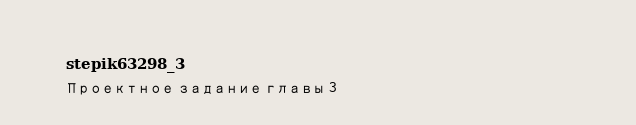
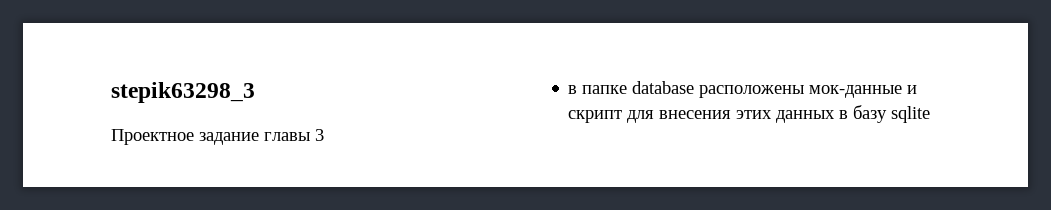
(337, 87) none -> [568,81,918,98] [568,105,931,123] // в папке database расположены мок-данные и скрипт для внесения этих данных в базу sqlite

